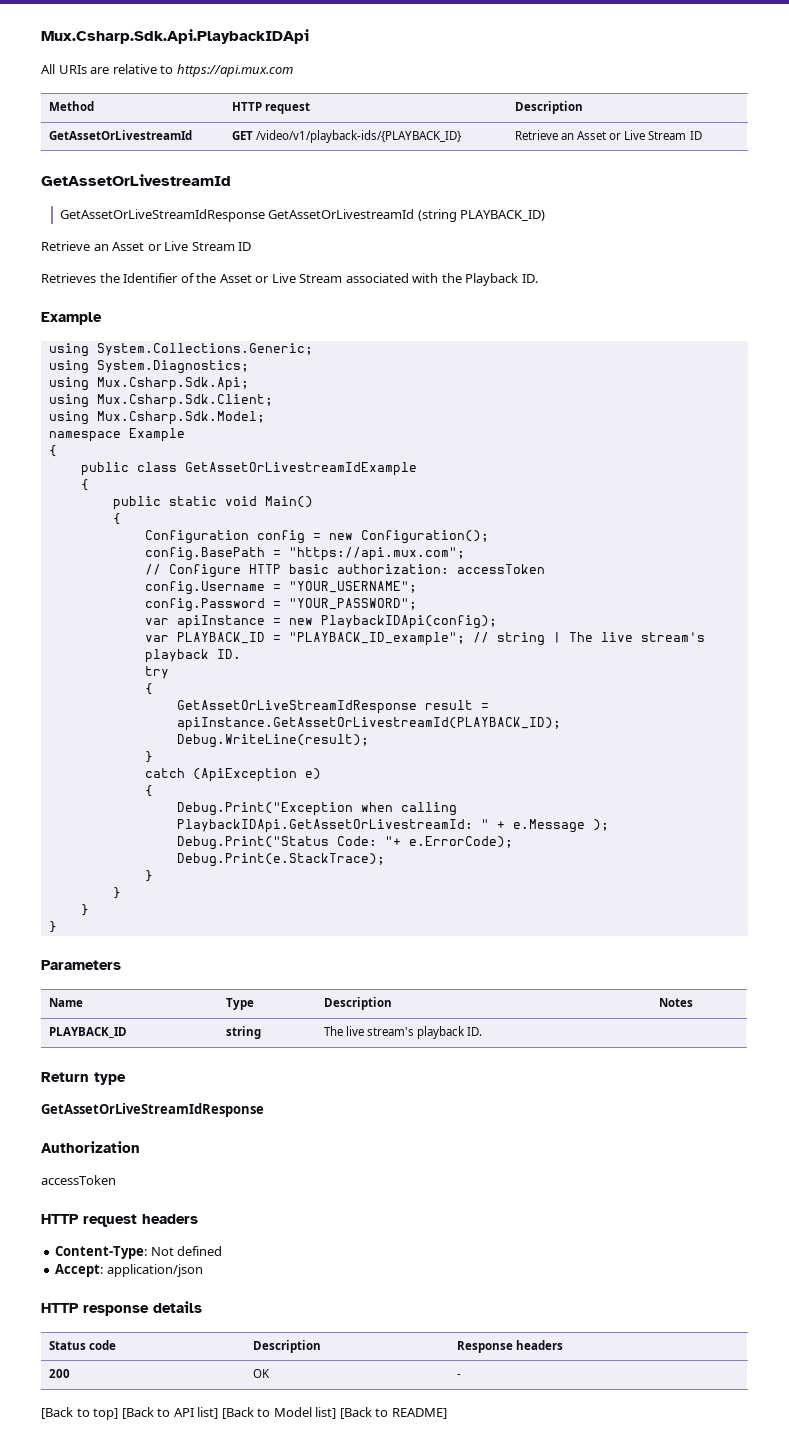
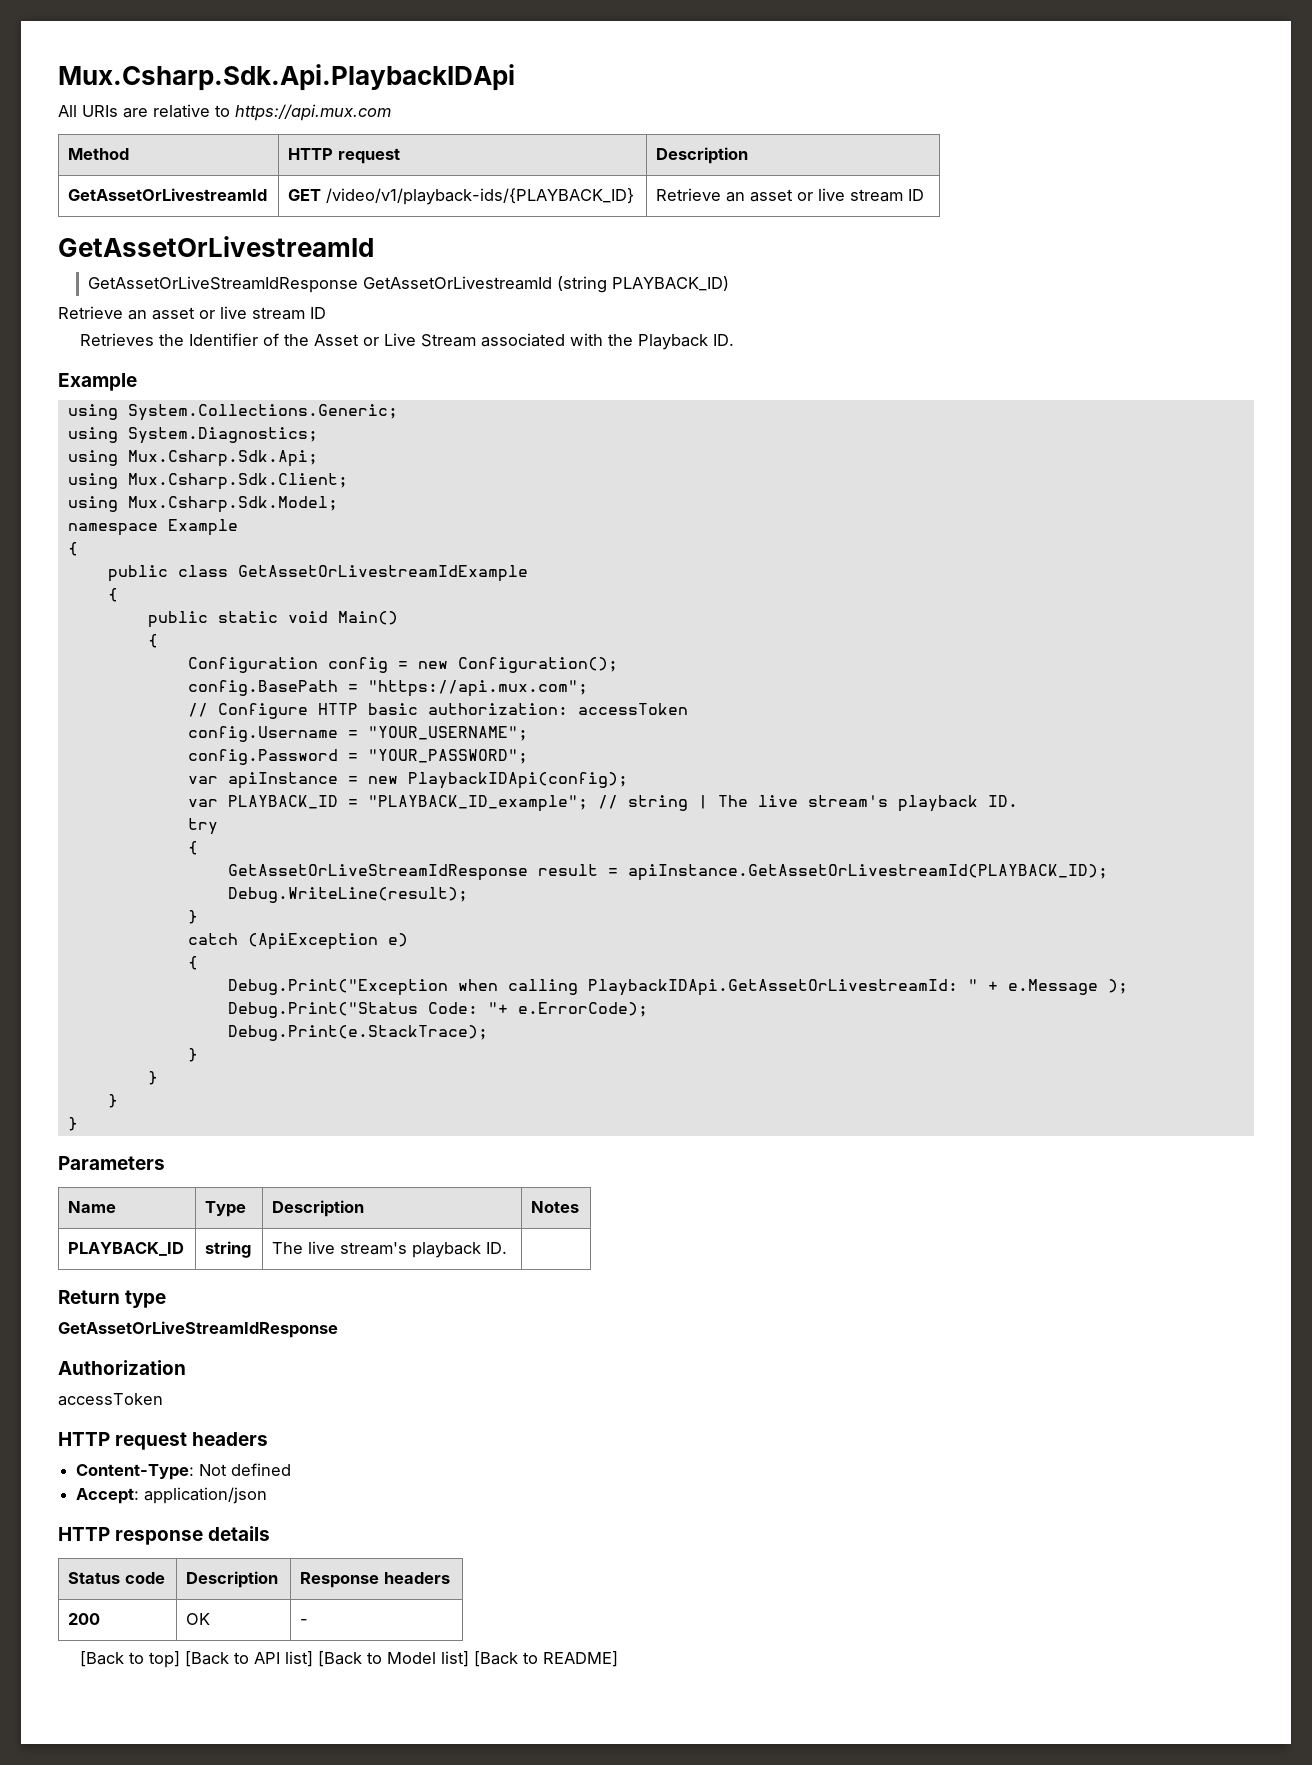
[577,130,687,140] Asset or Live Stream -> [750,188,904,202] asset or live stream
[112,241,235,251] Asset or Live Stream -> [152,306,305,320] asset or live stream

